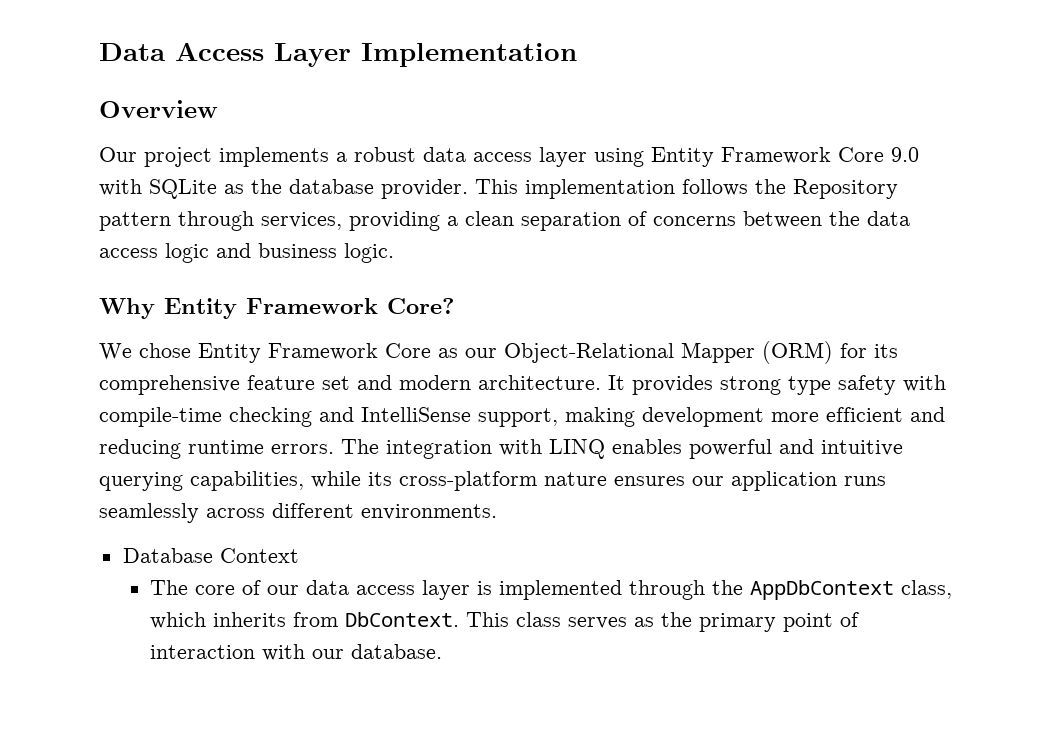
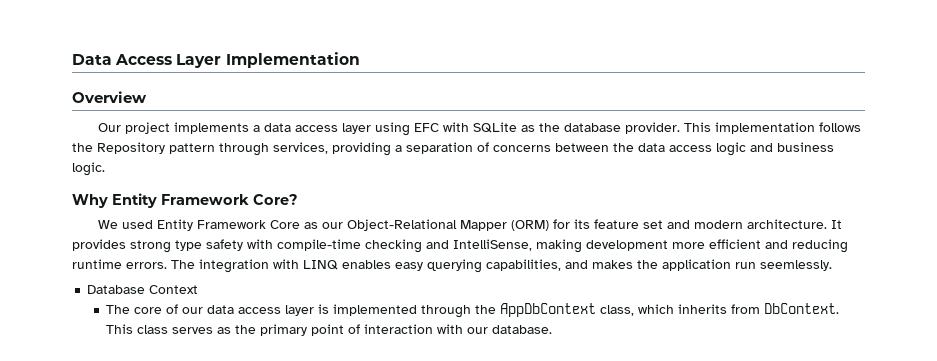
[354,147,416,162] robust -> (260, 128) none
[651,147,919,167] Entity Framework Core 9.0 -> [413,123,439,132] EFC
[465,211,514,226] clean -> (402, 148) none
[139,343,191,358] chose -> [121,220,153,229] used
[99,375,240,395] comprehensive -> (590, 224) none
[361,407,558,427] IntelliSense support, -> [453,239,532,251] IntelliSense,
[689,439,903,459] [99,471,886,491] [99,503,497,523] powerful and intuitive querying capabilities, while its cross-platform nature ensures our application runs seamlessly across different environments. -> [395,259,832,273] easy querying capabilities, and makes the application run seemlessly.

